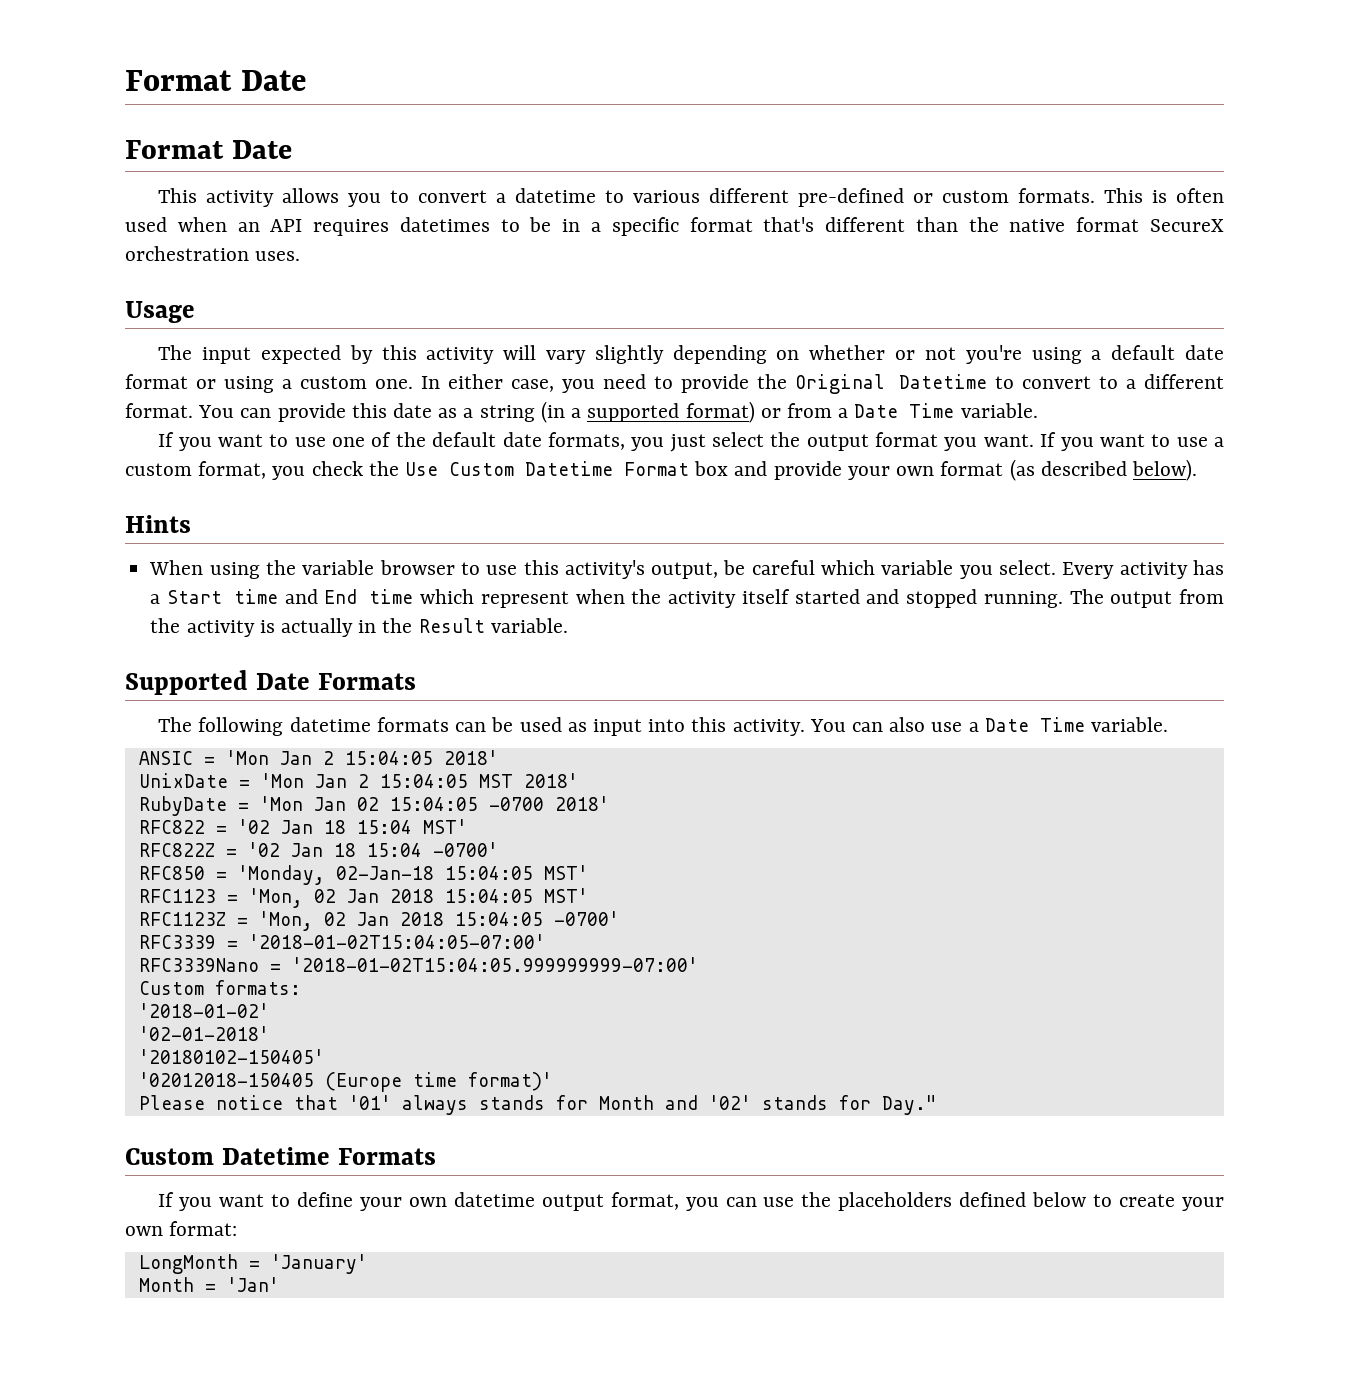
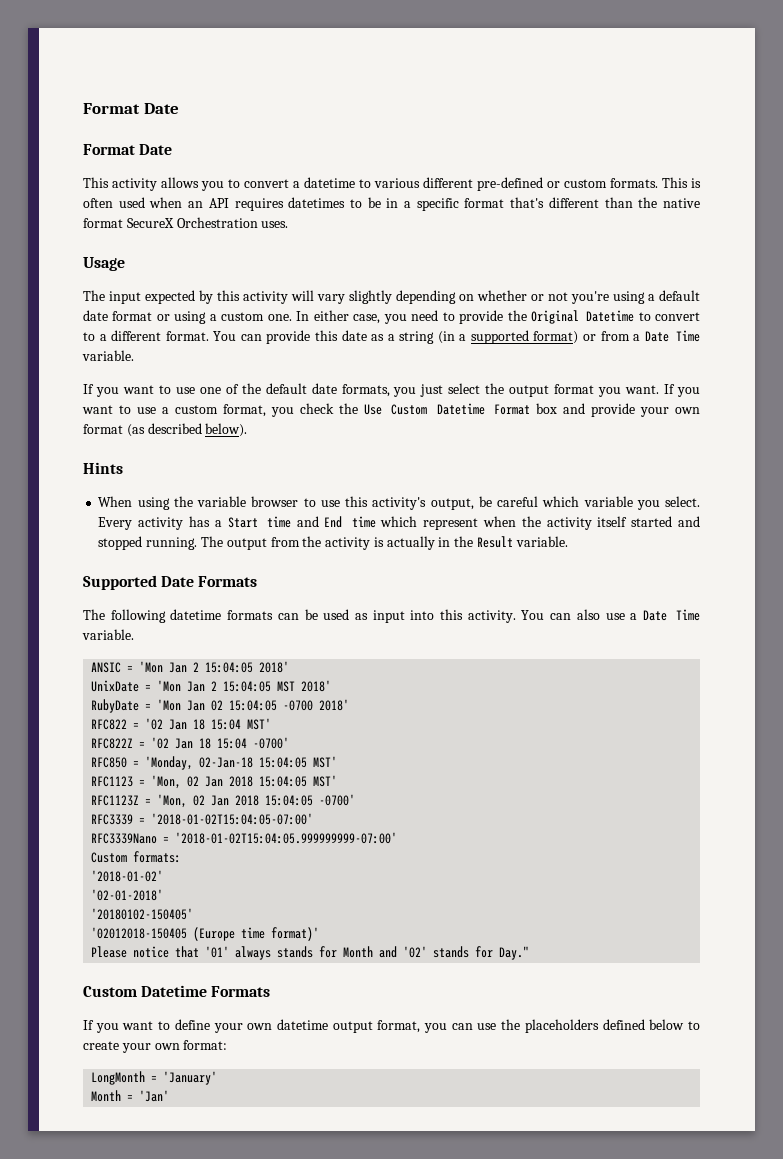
[125,246,249,261] orchestration -> [176,217,258,228] Orchestration

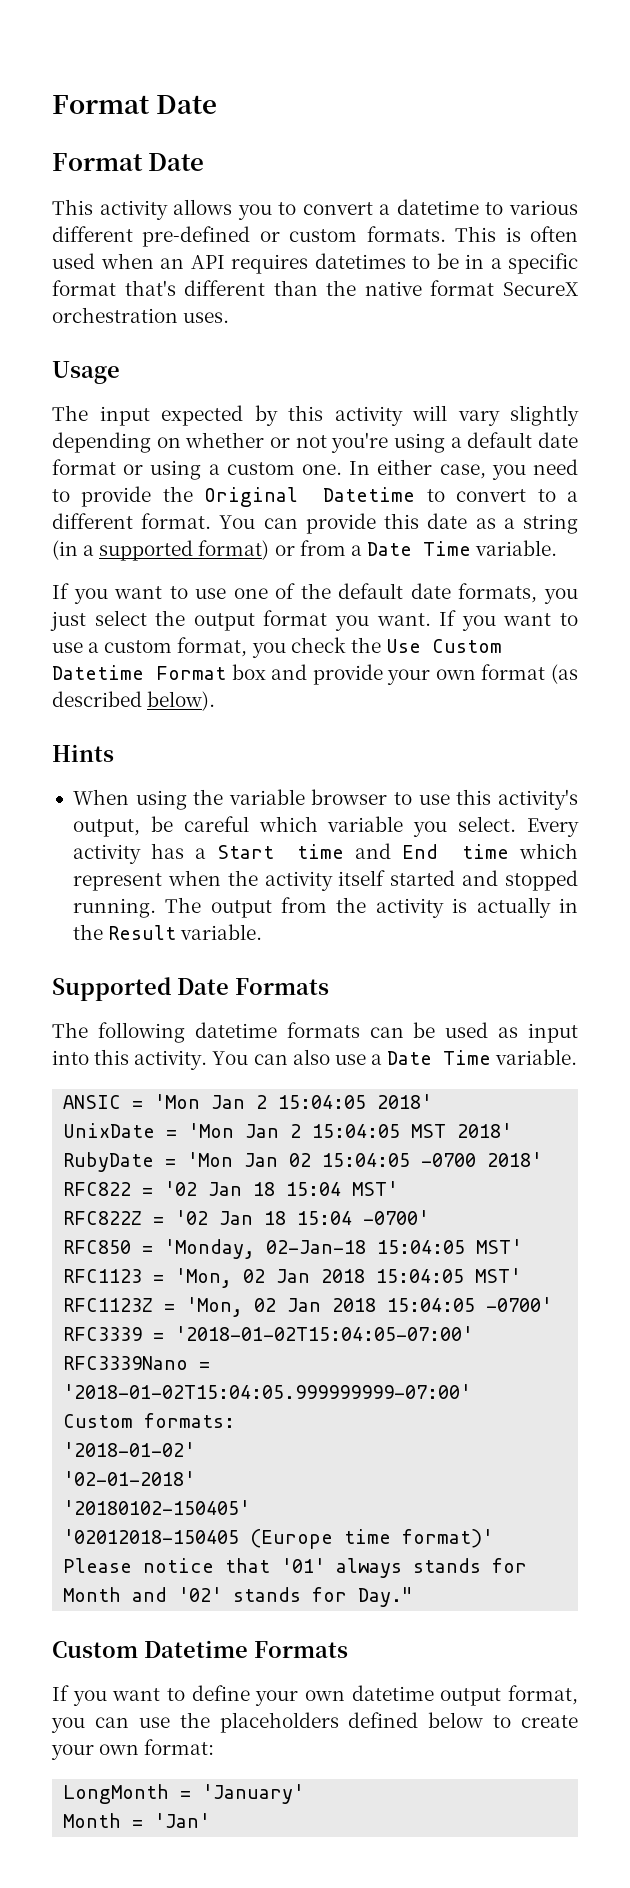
[176,217,258,228] Orchestration -> [52,307,178,323] orchestration

